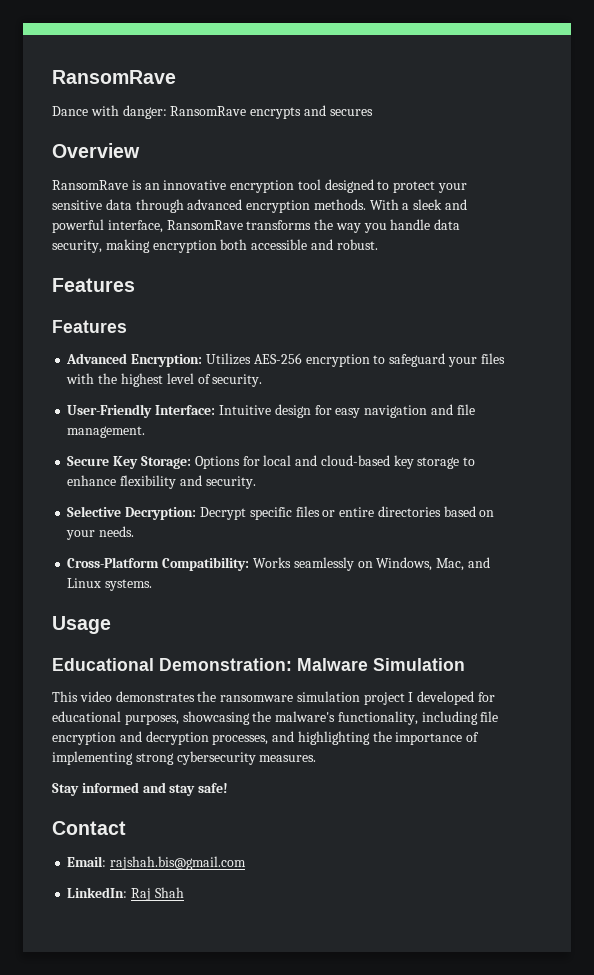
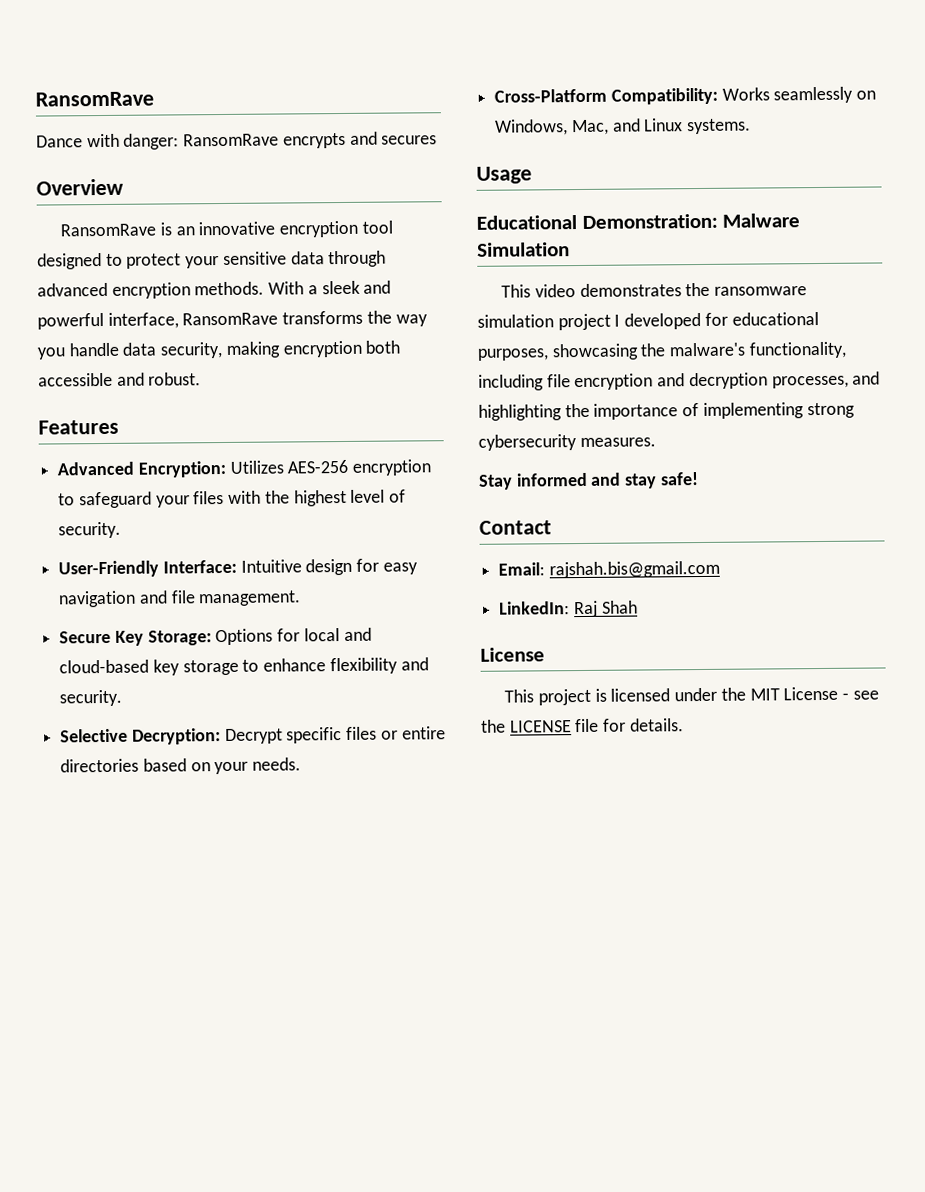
[52,320,127,333] // Features -> (119, 427) none
(184, 892) none -> [480,647,545,662] [504,686,879,706] [481,718,684,733] // License // This project is licensed under the MIT License - see the LICENSE file for details.

